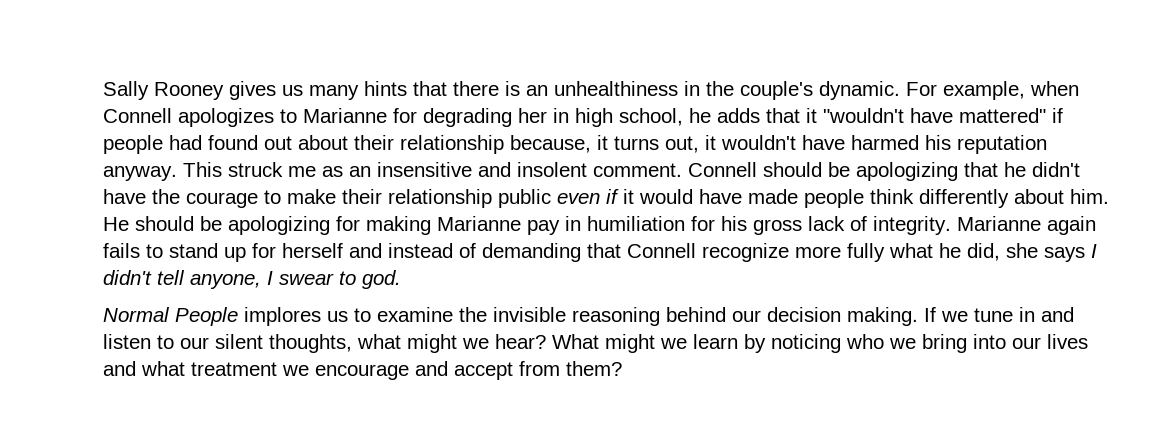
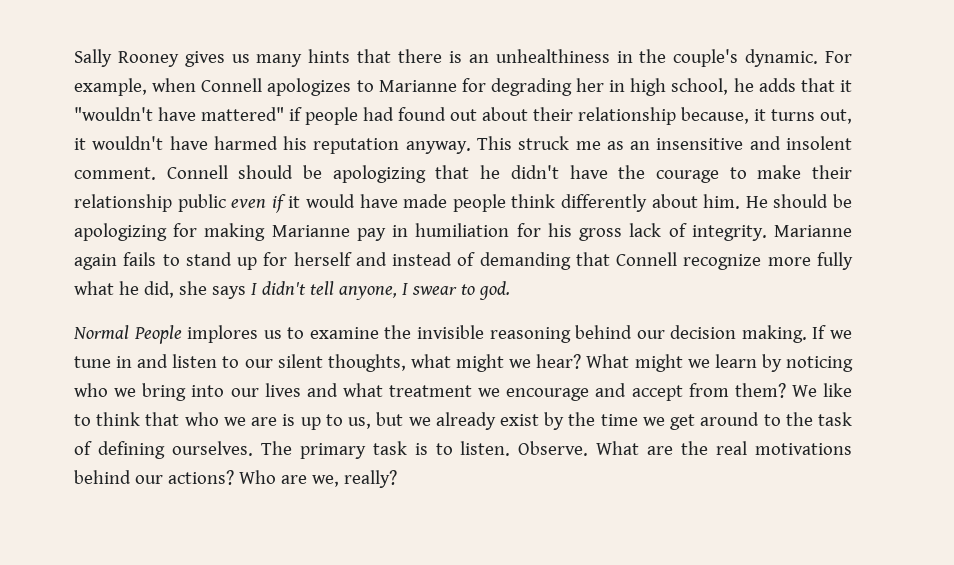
(622, 368) none -> [791,383,852,397] [74,412,853,430] [74,441,853,459] [74,470,397,488] We like to think that who we are is up to us, but we already exist by the time we get around to the task of defining ourselves. The primary task is to listen. Observe. What are the real motivations behind our actions? Who are we, really?

